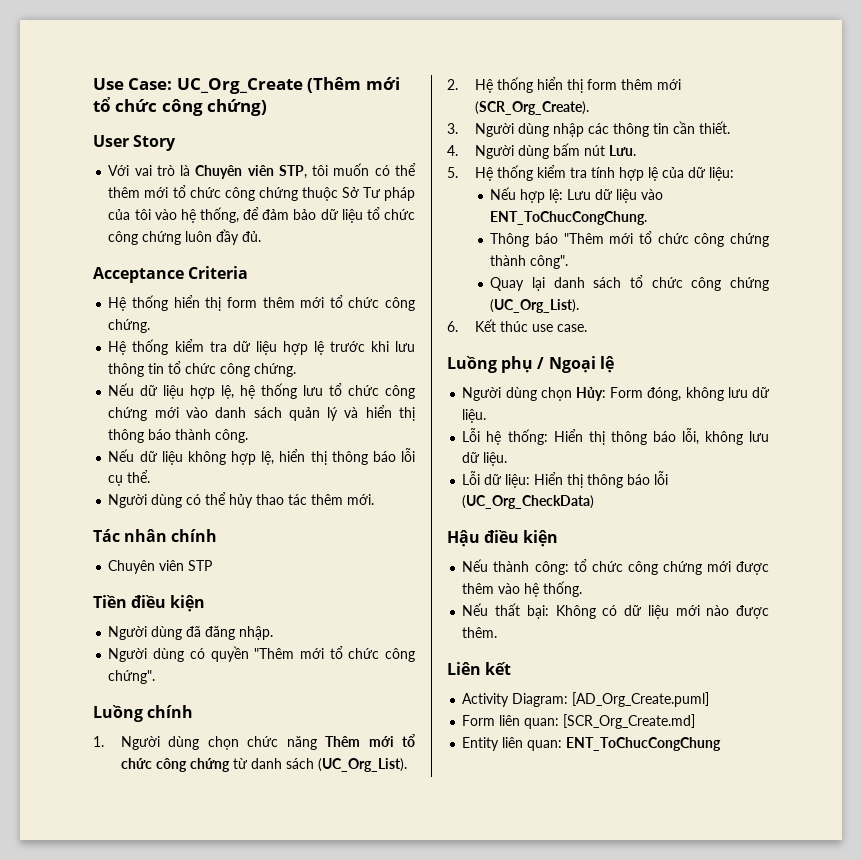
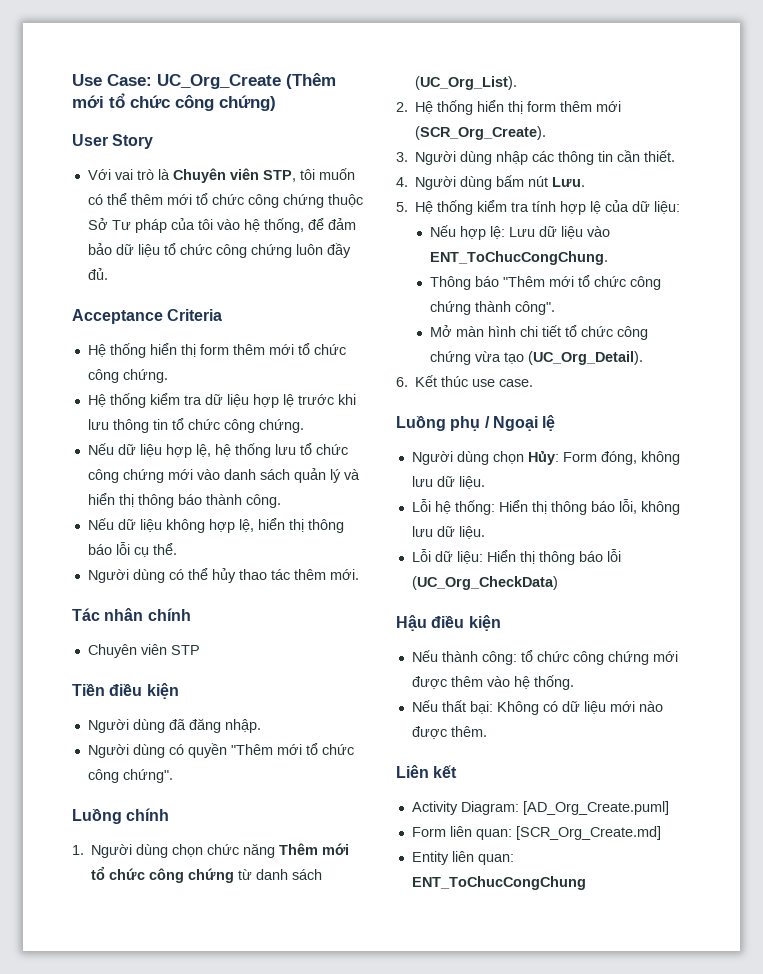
[490,275,769,291] [490,299,580,313] Quay lại danh sách tổ chức công chứng (UC_Org_List). -> [430,325,649,340] [430,351,644,365] Mở màn hình chi tiết tổ chức công chứng vừa tạo (UC_Org_Detail).

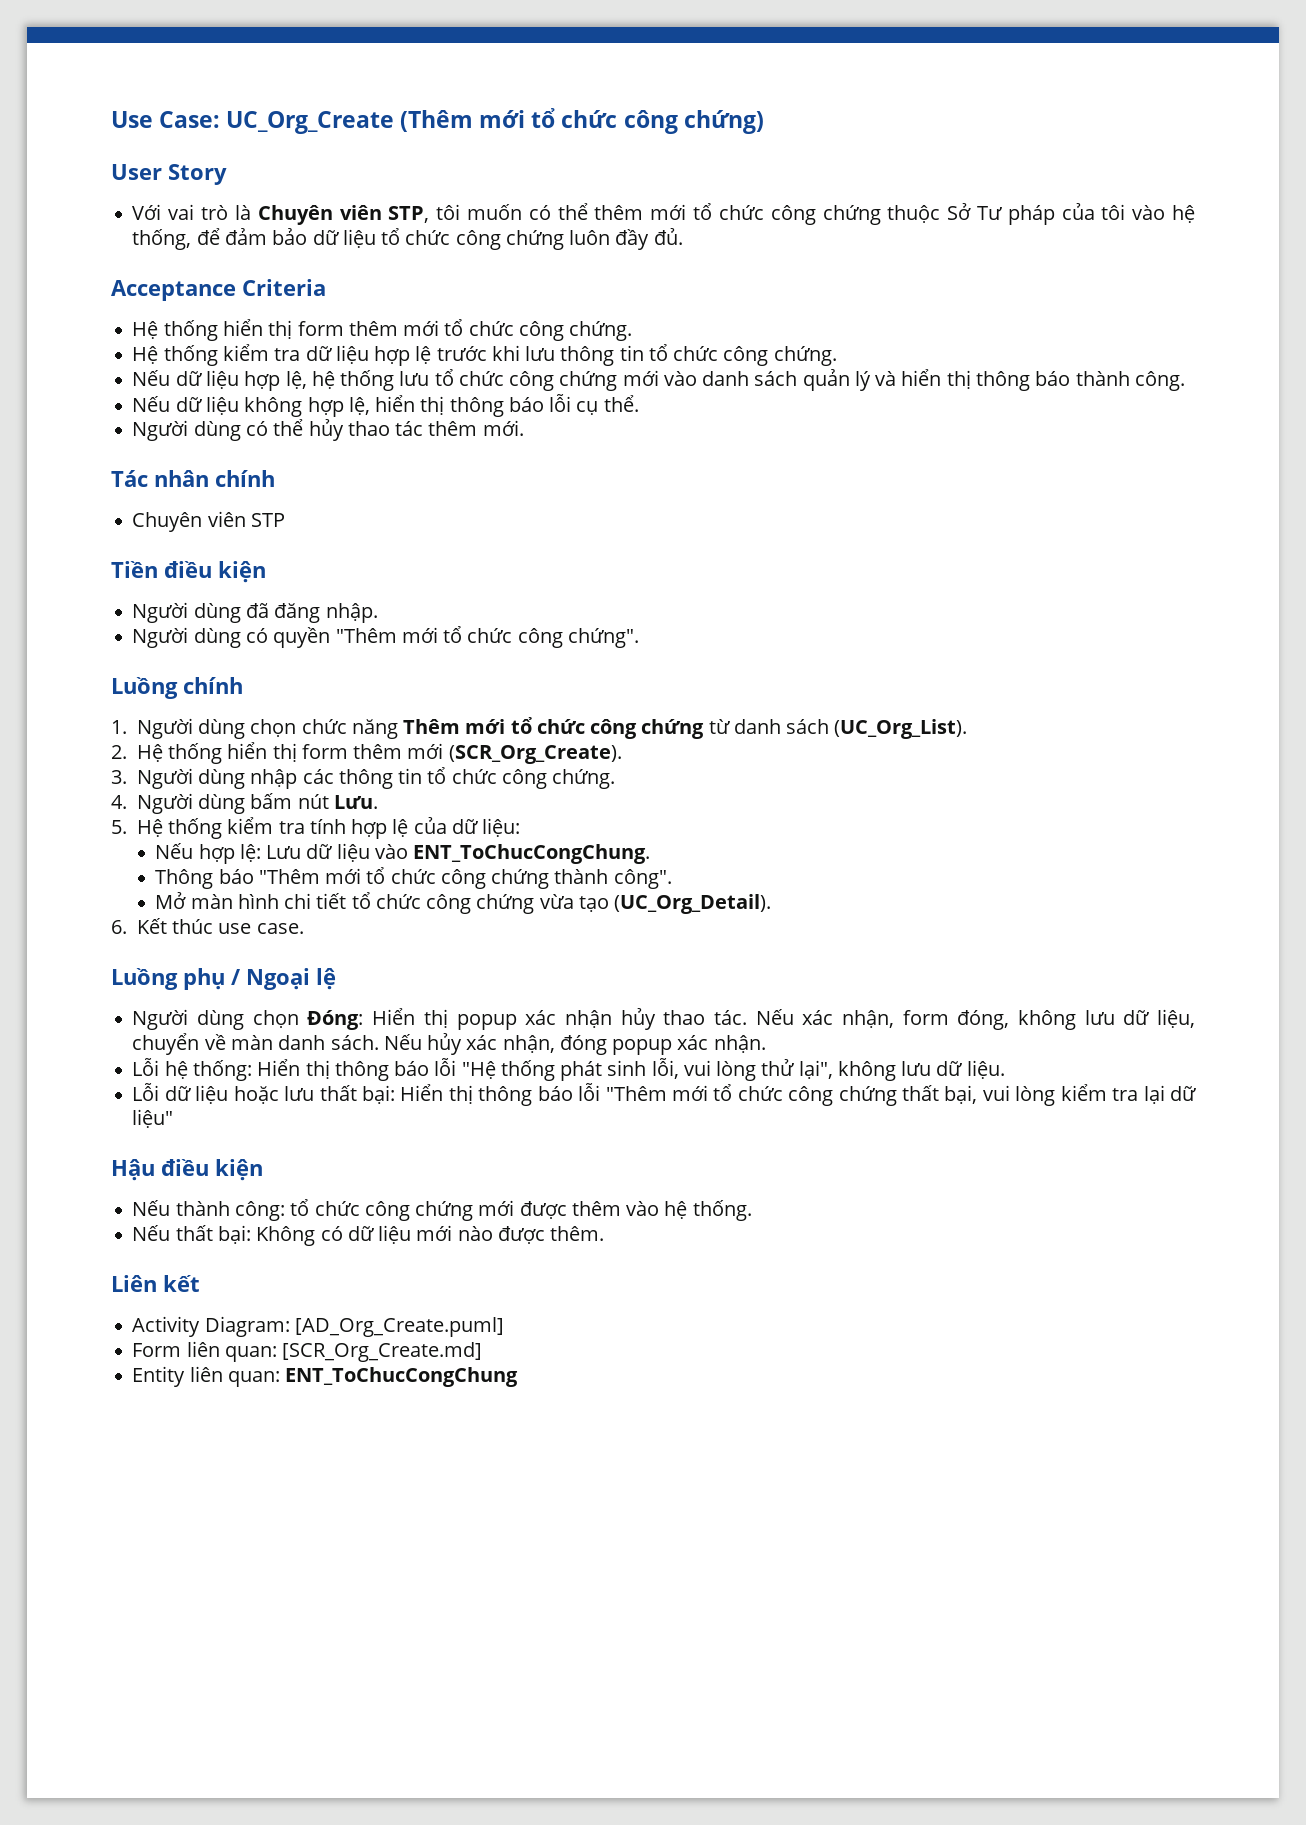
[617,150,676,162] cần thiết. -> [427,767,616,789] tổ chức công chứng.
[527,451,680,465] [411,476,485,489] Hủy: Form đóng, không lưu dữ liệu. -> [307,1008,1196,1030] [132,1033,766,1055] Đóng: Hiển thị popup xác nhận hủy thao tác. Nếu xác nhận, form đóng, không lưu dữ liệu, chuyển về màn danh sách. Nếu hủy xác nhận, đóng popup xác nhận.
[618,499,637,514] lỗi, -> [434,1058,833,1081] lỗi "Hệ thống phát sinh lỗi, vui lòng thử lại",
[456,549,621,565] [411,576,558,590] liệu: Hiển thị thông báo lỗi (UC_Org_CheckData) -> [195,1083,1197,1106] [132,1109,174,1128] liệu hoặc lưu thất bại: Hiển thị thông báo lỗi "Thêm mới tổ chức công chứng thất bại, vui lòng kiểm tra lại dữ liệu"

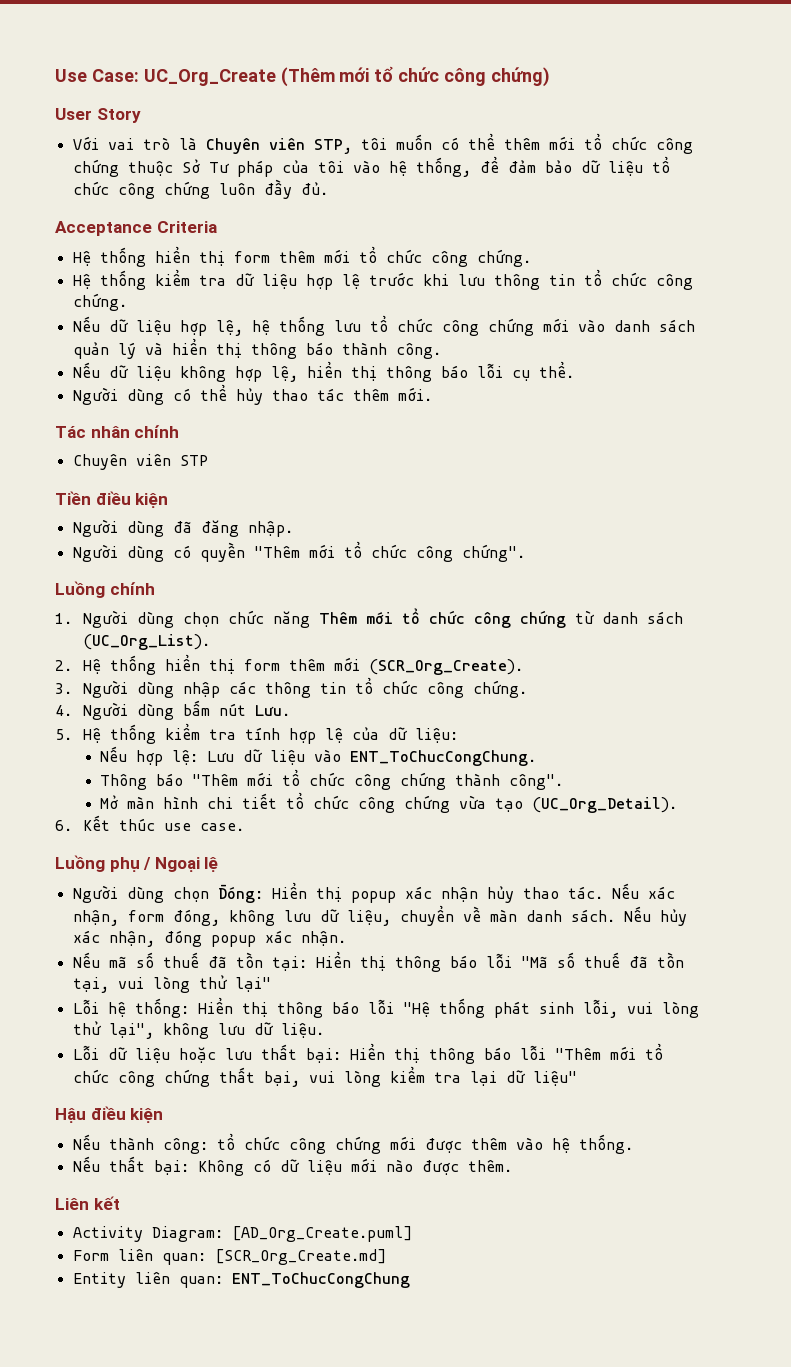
(766, 1044) none -> [72,951,684,972] [72,975,271,993] // Nếu mã số thuế đã tồn tại: Hiển thị thông báo lỗi "Mã số thuế đã tồn tại, vui lòng thử lại"

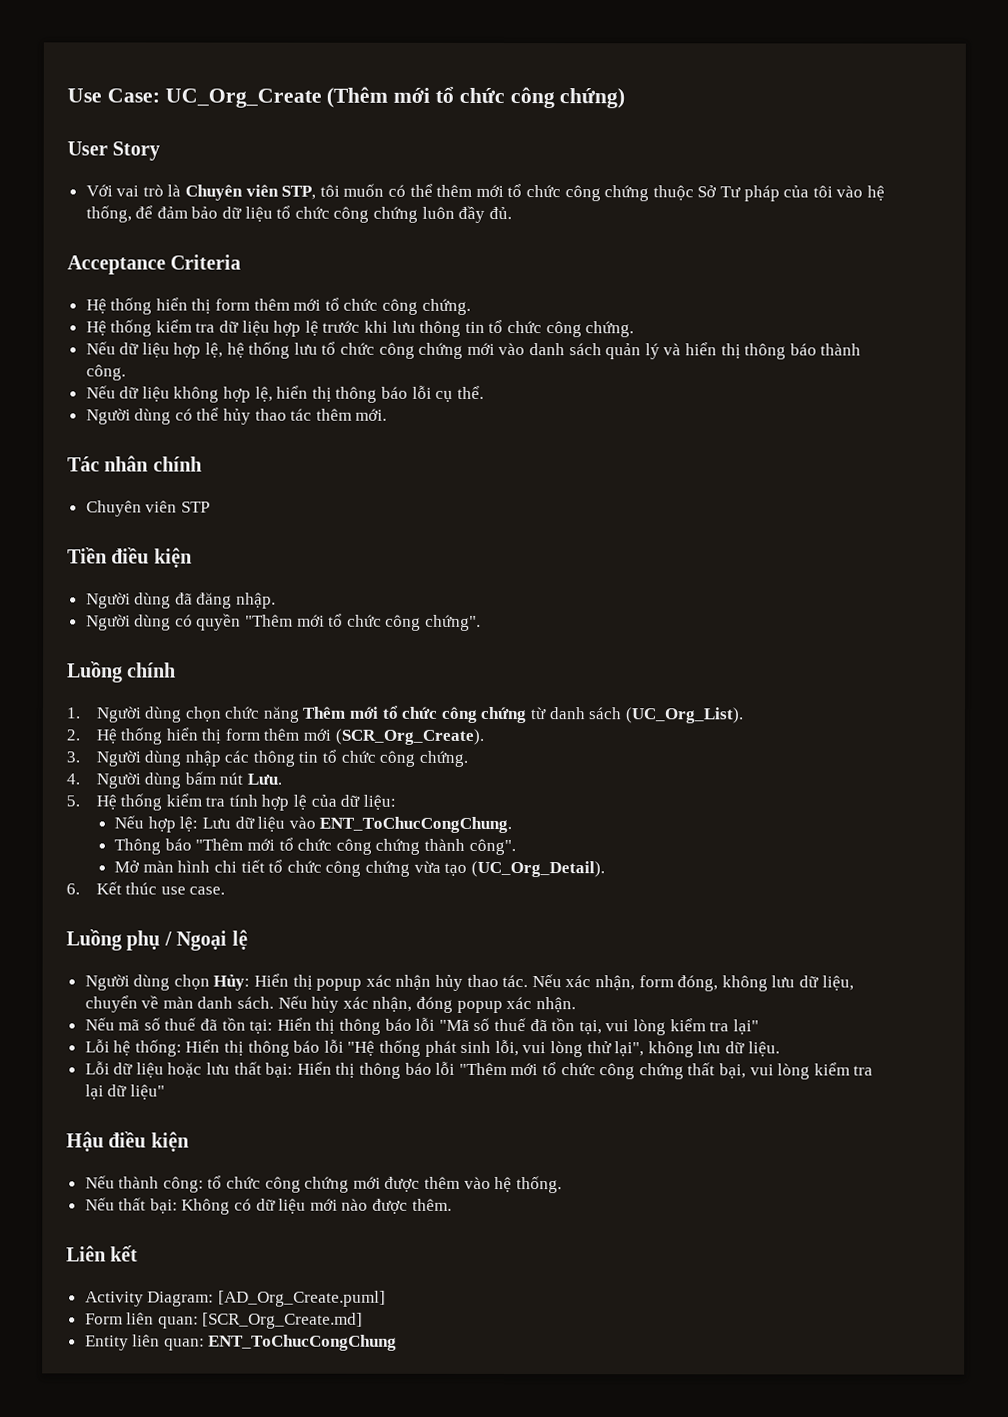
[217,884,263,903] Đóng: -> [213,974,251,991] Hủy:
[198,975,228,989] thử -> [669,1018,730,1032] kiểm tra

